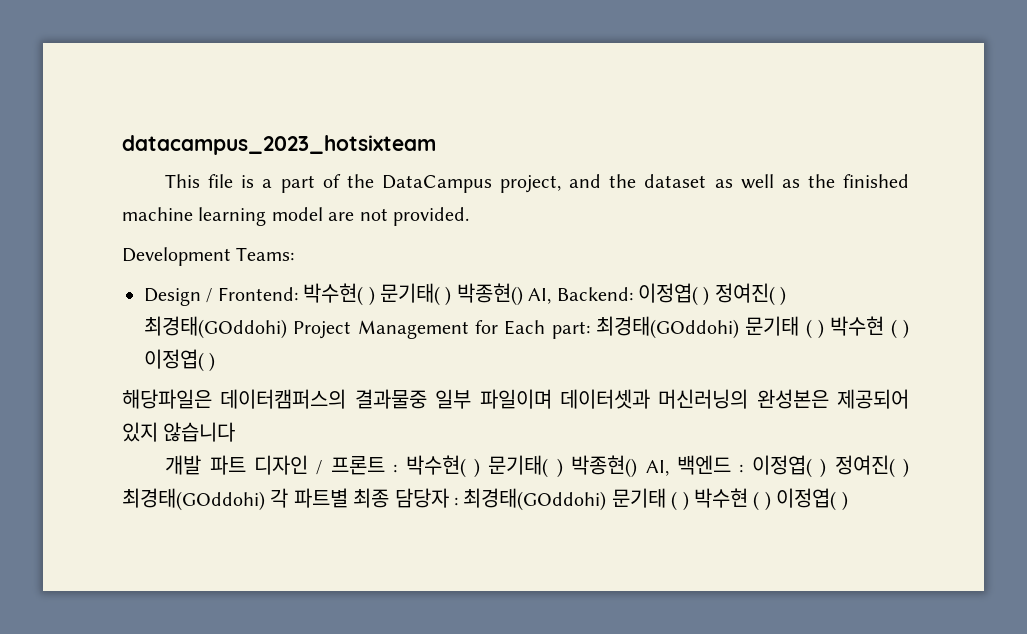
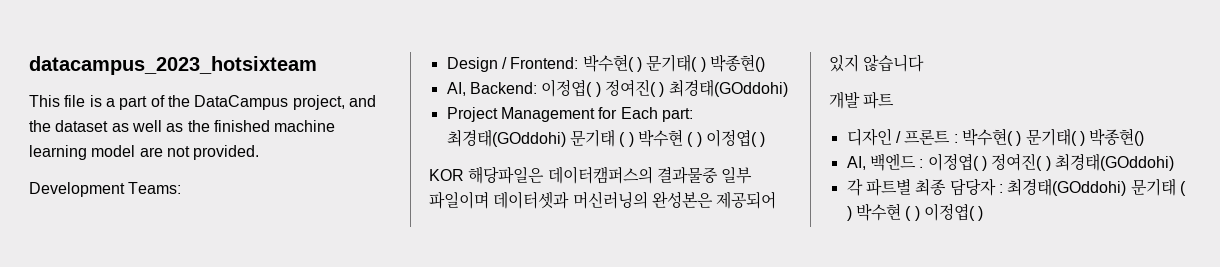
(523, 294) none -> (765, 63) //
(287, 327) none -> (788, 88) //
(216, 362) none -> [429,169,464,181] KOR
(246, 465) none -> (895, 100) //
(638, 466) none -> (1145, 137) //
(265, 499) none -> (1174, 162) //

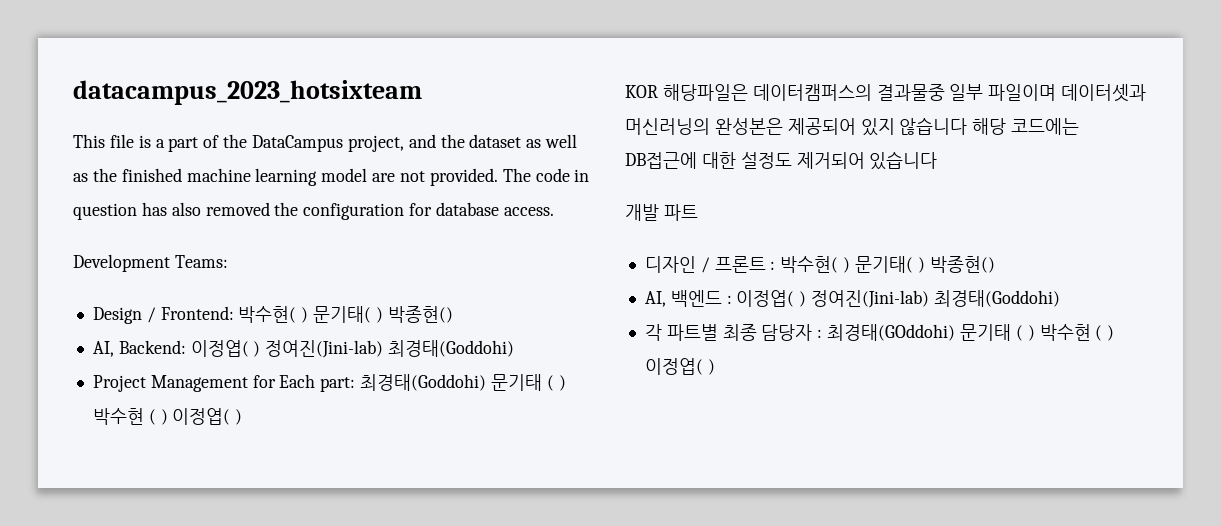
(260, 152) none -> [502,168,590,182] [73,202,554,220] The code in question has also removed the configuration for database access.
[604,79,788,97] 정여진( ) 최경태(GOddohi) -> [265,340,515,358] 정여진(Jini-lab) 최경태(Goddohi)
[446,129,566,147] 최경태(GOddohi) -> [360,374,487,391] 최경태(Goddohi)
(925, 63) none -> [972,118,1080,135] [625,151,938,170] 해당 코드에는 DB접근에 대한 설정도 제거되어 있습니다
[991,153,1174,171] 정여진( ) 최경태(GOddohi) -> [811,290,1060,308] 정여진(Jini-lab) 최경태(Goddohi)

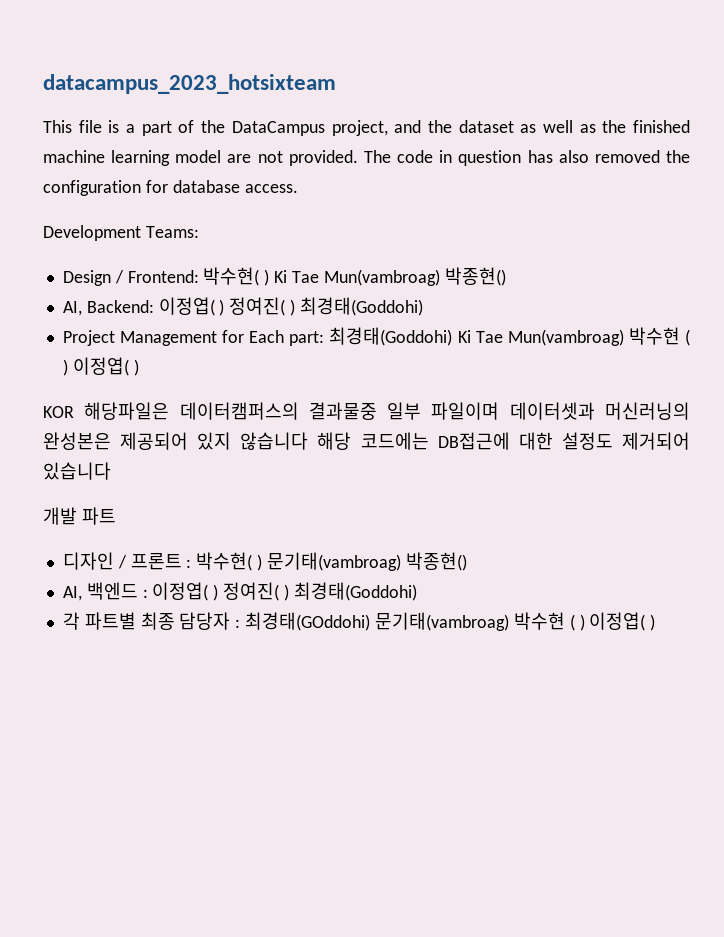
[313,306,383,323] 문기태( ) -> [274,269,440,286] Ki Tae Mun(vambroag)
[265,340,384,358] 정여진(Jini-lab) -> [229,297,296,316] 정여진( )
[490,374,566,391] 문기태 ( ) -> [457,329,624,346] Ki Tae Mun(vambroag)
[854,256,925,273] 문기태( ) -> [266,552,401,571] 문기태(vambroag)
[811,290,930,308] 정여진(Jini-lab) -> [223,582,289,601] 정여진( )
[959,324,1035,341] 문기태 ( ) -> [374,612,509,631] 문기태(vambroag)

